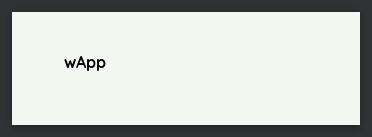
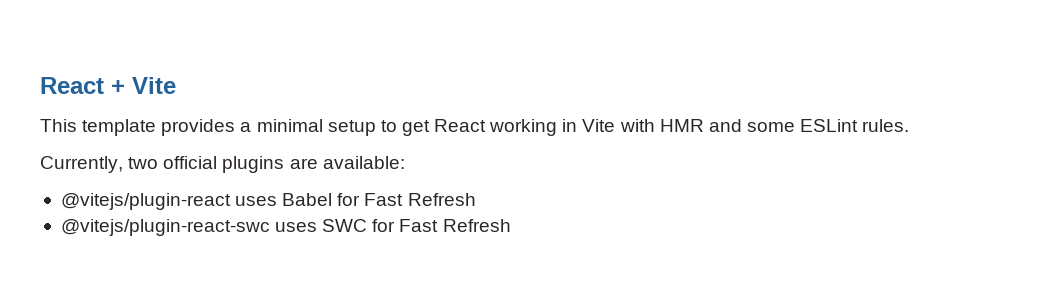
[64,55,106,71] wApp -> [40,77,176,94] [40,119,910,136] [40,156,405,173] [60,193,476,210] [60,219,511,236] React + Vite // This template provides a minimal setup to get React working in Vite with HMR and some ESLint rules. // Currently, two official plugins are available: // @vitejs/plugin-react uses Babel for Fast Refresh // @vitejs/plugin-react-swc uses SWC for Fast Refresh

